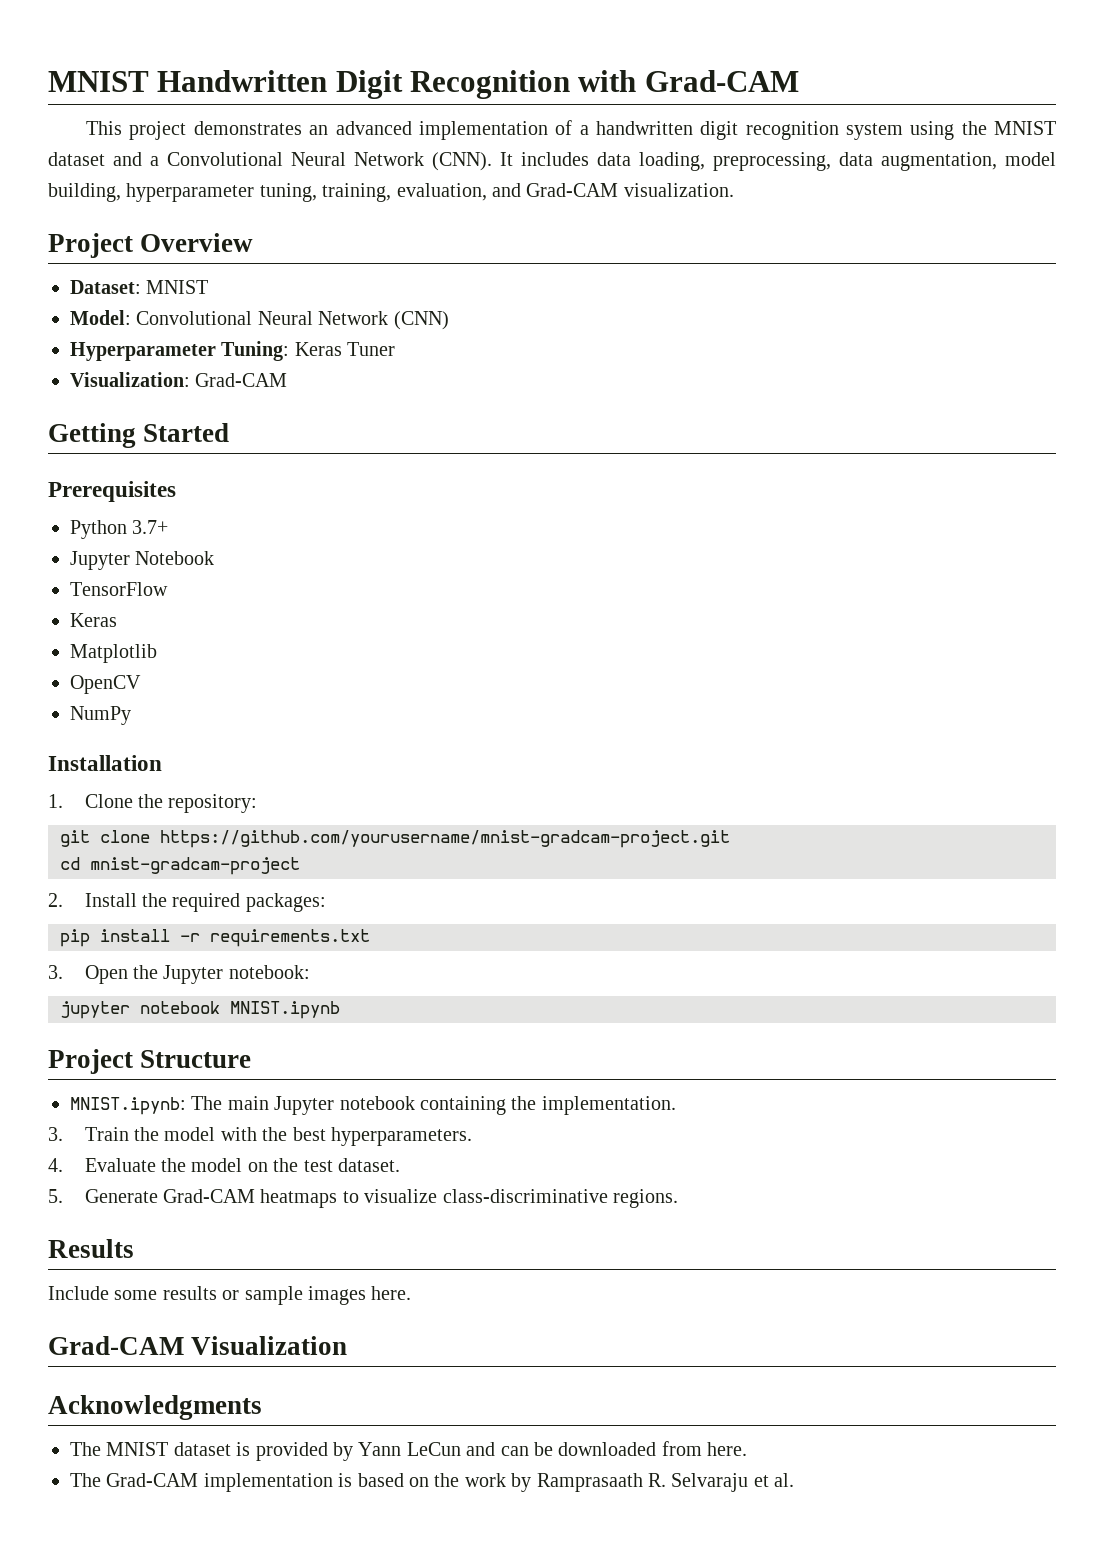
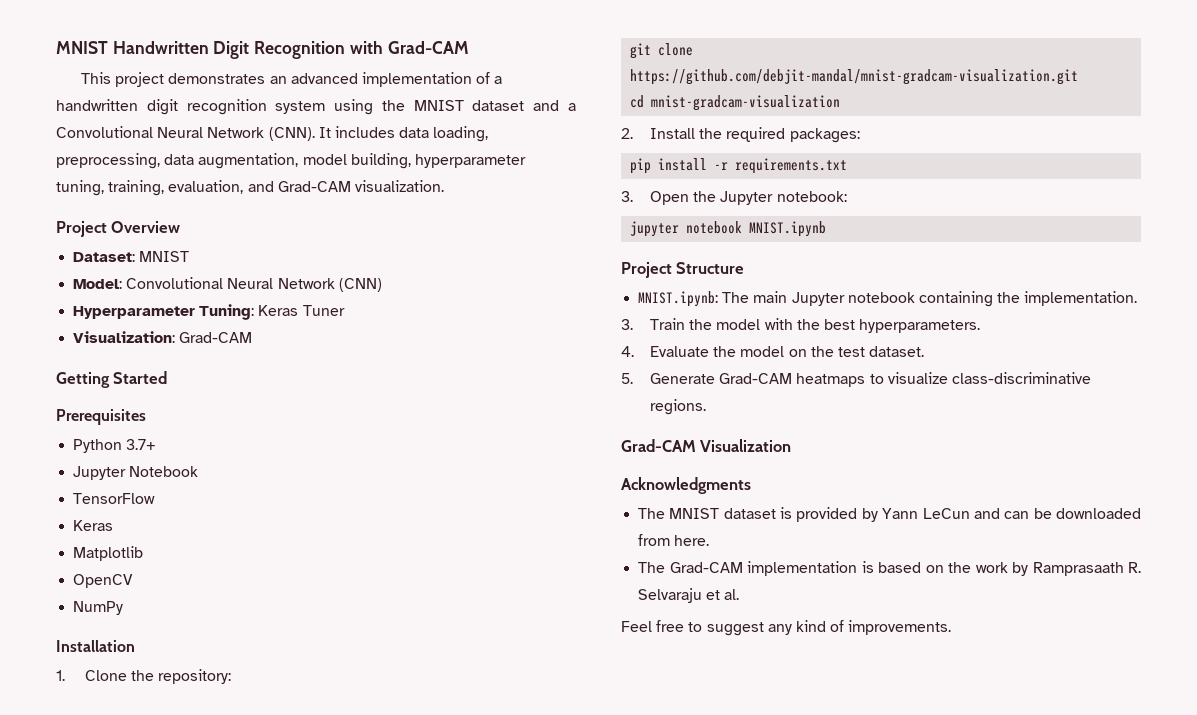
[160,830,730,848] https://github.com/yourusername/mnist-gradcam-project.git -> [630,69,1079,85] https://github.com/debjit-mandal/mnist-gradcam-visualization.git
[90,857,300,875] mnist-gradcam-project -> [651,95,841,111] mnist-gradcam-visualization
[48,1239,134,1258] [48,1286,412,1305] // Results // Include some results or sample images here. -> (706, 407) none
(795, 1480) none -> [621,620,952,636] // Feel free to suggest any kind of improvements.

